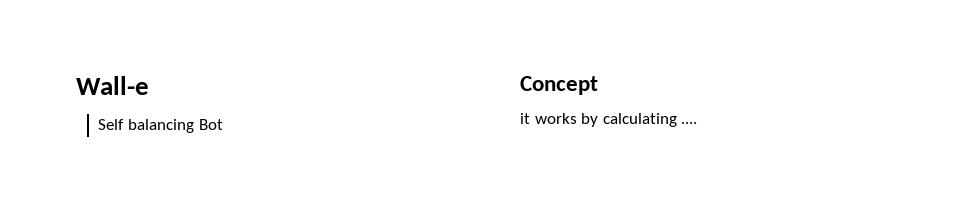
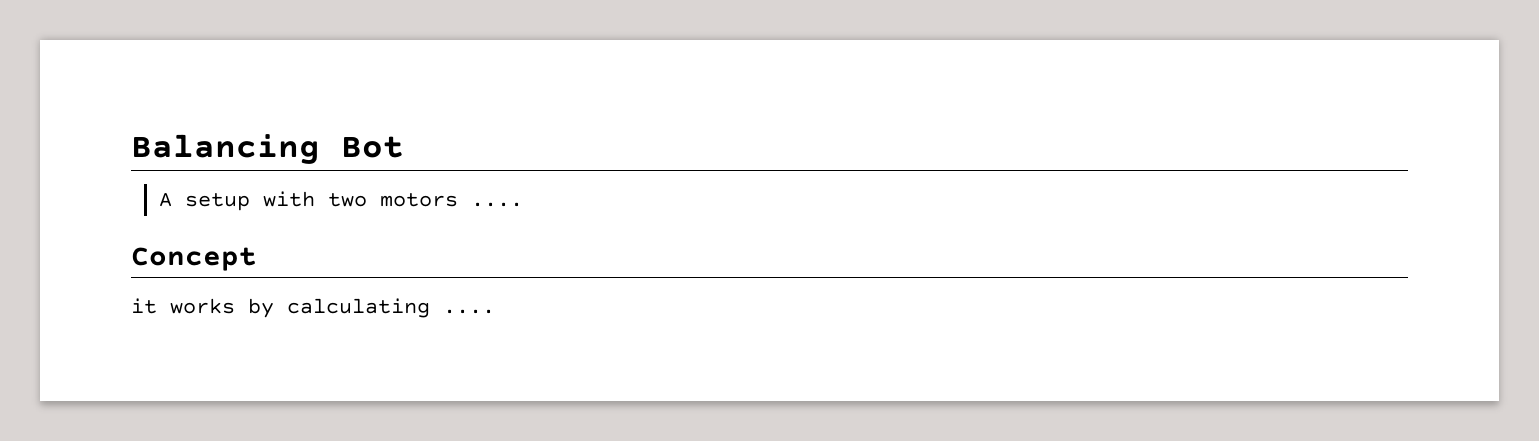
[76,76,149,95] [98,119,223,133] Wall-e // Self balancing Bot -> [131,134,404,164] [159,191,524,211] Balancing Bot // A setup with two motors ....

